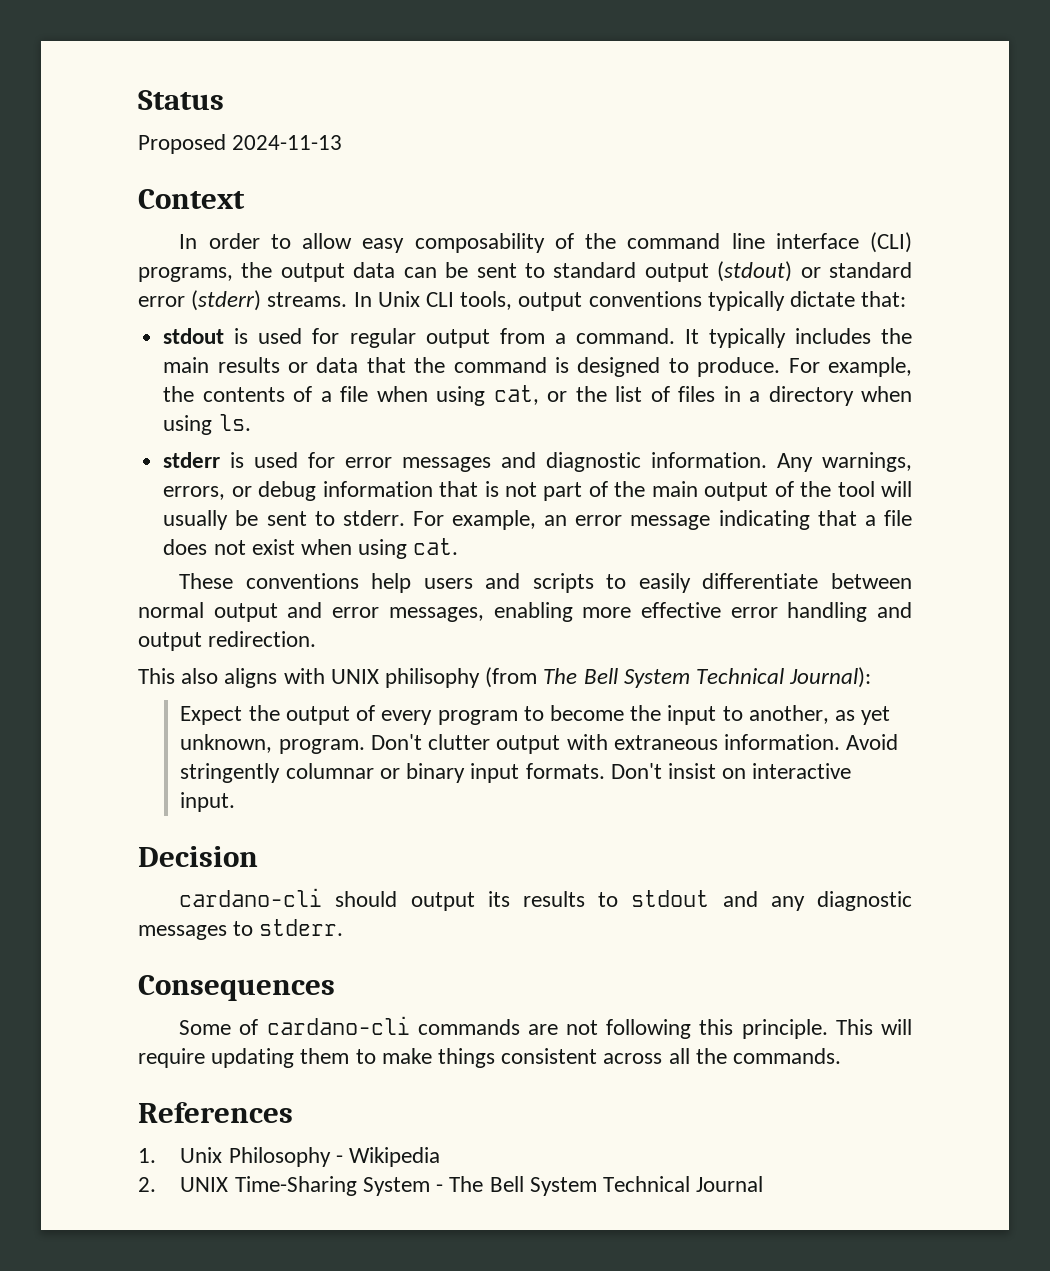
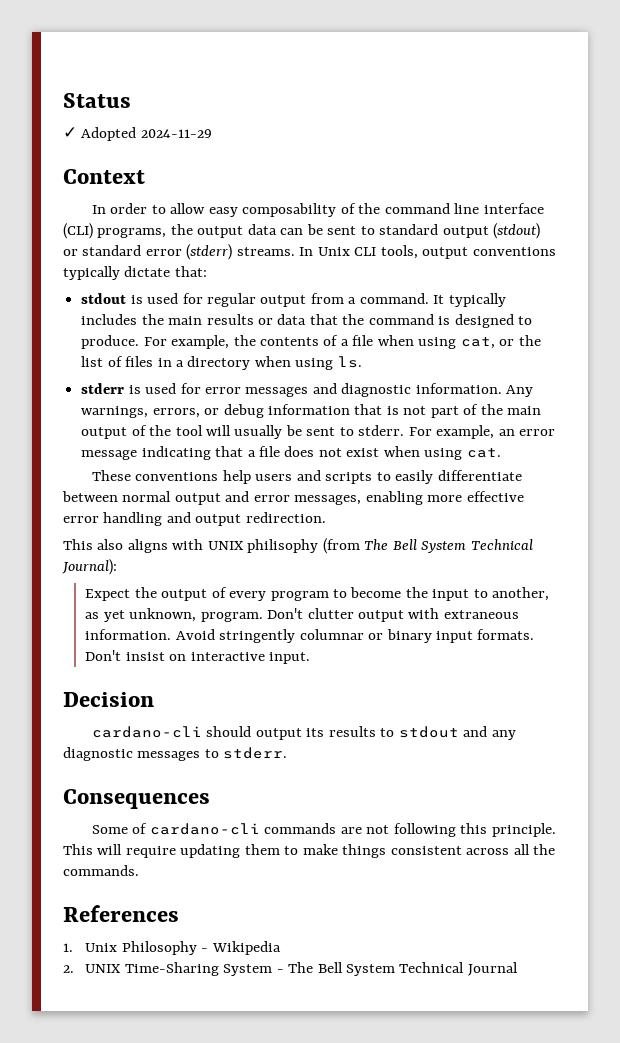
[138,134,343,154] Proposed 2024-11-13 -> [63,127,212,141] ✓ Adopted 2024-11-29

